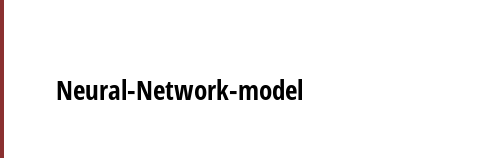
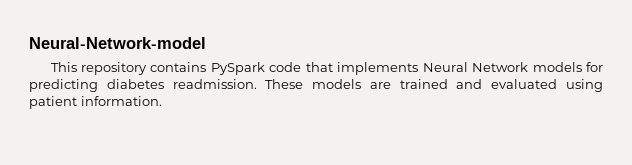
(303, 89) none -> [50,62,603,75] [29,79,603,92] [29,96,162,109] // This repository contains PySpark code that implements Neural Network models for predicting diabetes readmission. These models are trained and evaluated using patient information.

